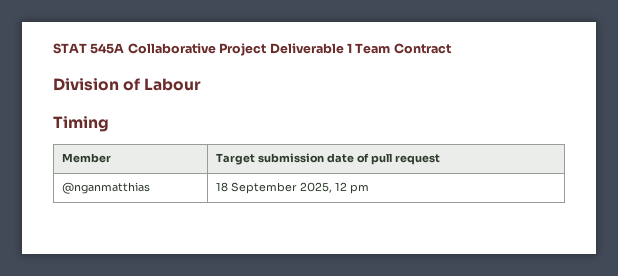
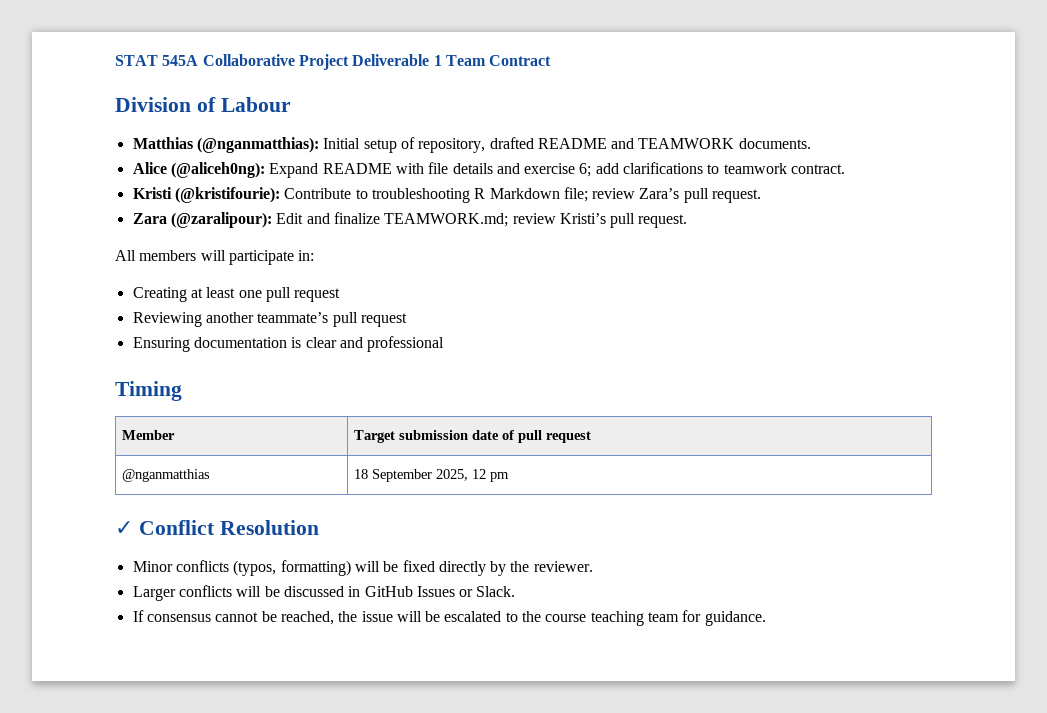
(202, 84) none -> [132,137,811,153] [132,162,846,178] [132,187,762,203] [132,212,688,228] [115,250,315,265] [132,287,341,302] [132,312,407,327] [132,336,445,352] // Matthias (@nganmatthias): Initial setup of repository, drafted README and TEAMWORK documents. // Alice (@aliceh0ng): Expand README with file details and exercise 6; add clarifications to teamwork contract. // Kristi (@kristifourie): Contribute to troubleshooting R Markdown file; review Zara’s pull request. // Zara (@zaralipour): Edit and finalize TEAMWORK.md; review Kristi’s pull request. // All members will participate in: // Creating at least one pull request // Reviewing another teammate’s pull request // Ensuring documentation is clear and professional
(370, 189) none -> [115,520,319,535] [132,560,593,576] [132,585,516,601] [132,610,766,626] // ✓ Conflict Resolution // Minor conflicts (typos, formatting) will be fixed directly by the reviewer. // Larger conflicts will be discussed in GitHub Issues or Slack. // If consensus cannot be reached, the issue will be escalated to the course teaching team for guidance.

